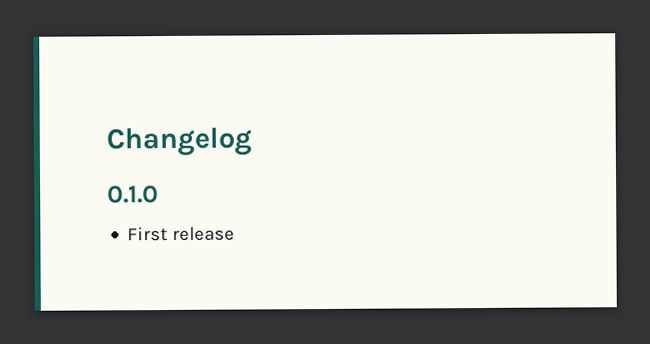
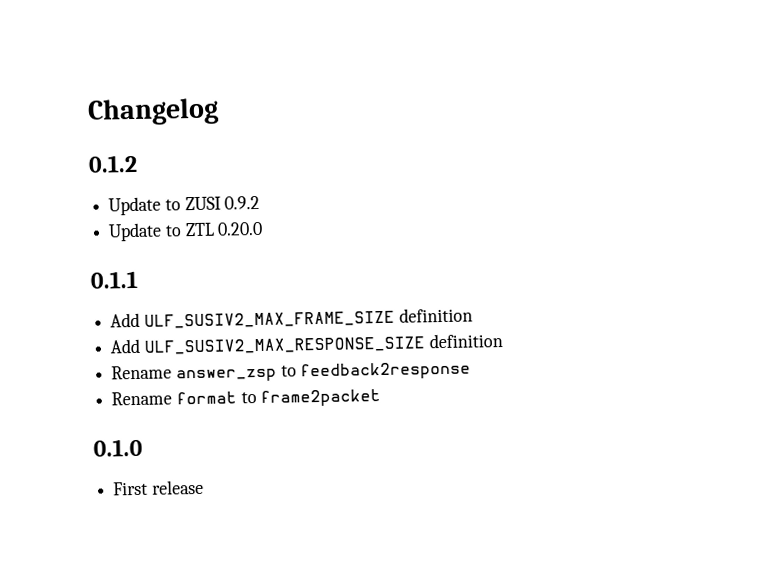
(252, 142) none -> [88,154,138,173] [108,195,261,216] [108,221,264,242] [90,270,138,289] [110,307,473,329] [110,333,503,355] [111,361,472,383] [111,388,382,407] // 0.1.2 // Update to ZUSI 0.9.2 // Update to ZTL 0.20.0 // 0.1.1 // Add ULF_SUSIV2_MAX_FRAME_SIZE definition // Add ULF_SUSIV2_MAX_RESPONSE_SIZE definition // Rename answer_zsp to feedback2response // Rename format to frame2packet

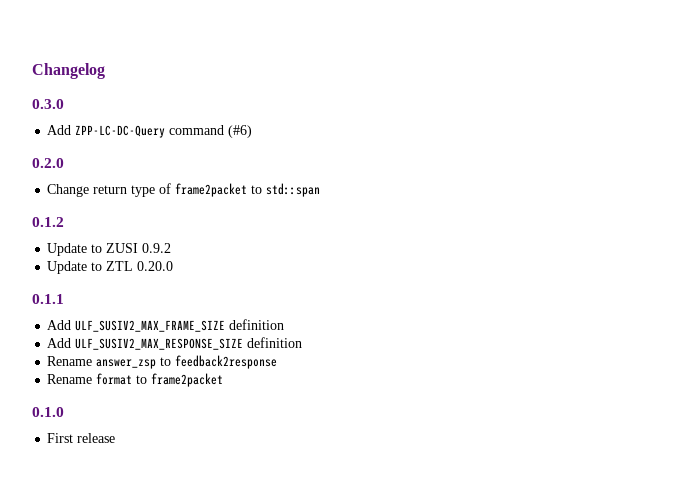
(219, 111) none -> [32,99,64,109] [47,125,253,138] [32,158,64,168] [47,183,321,197] // 0.3.0 // Add ZPP-LC-DC-Query command (#6) // 0.2.0 // Change return type of frame2packet to std::span

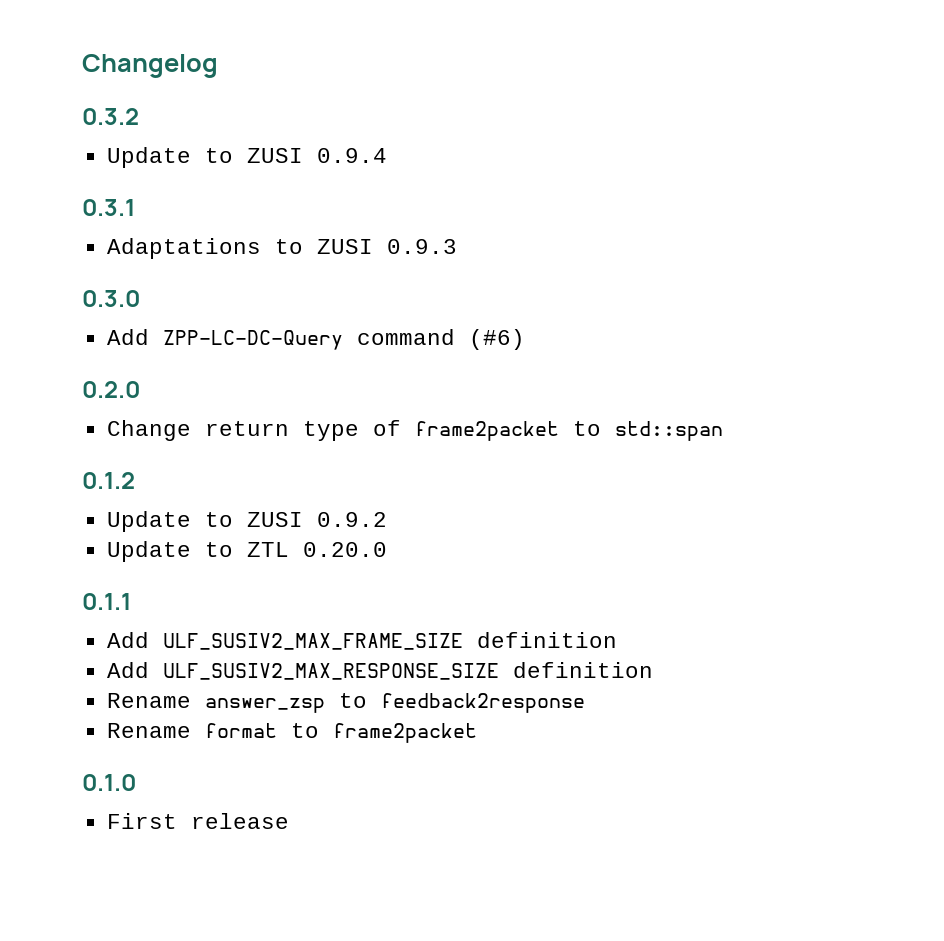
(105, 71) none -> [82,108,139,125] [106,147,387,168] [82,199,135,216] [106,238,457,259] // 0.3.2 // Update to ZUSI 0.9.4 // 0.3.1 // Adaptations to ZUSI 0.9.3

